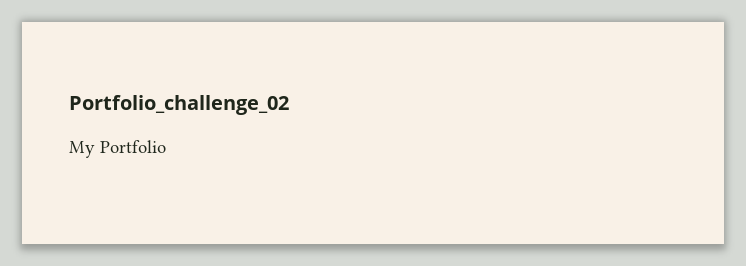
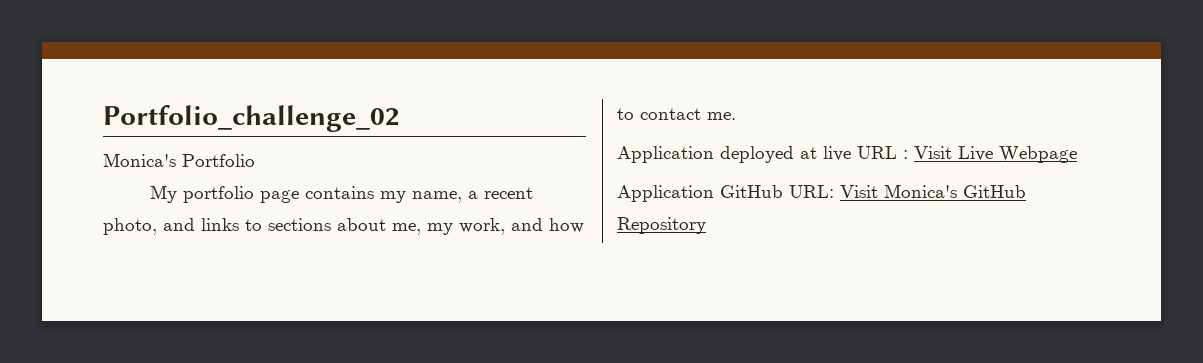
(289, 105) none -> [103,153,255,167] // Monica's Portfolio
[100,140,166,153] Portfolio -> [182,186,533,203] [103,218,584,235] [617,108,736,120] [617,146,1077,163] [617,184,1026,202] [617,217,706,234] portfolio page contains my name, a recent photo, and links to sections about me, my work, and how to contact me. // Application deployed at live URL : Visit Live Webpage // Application GitHub URL: Visit Monica's GitHub Repository

